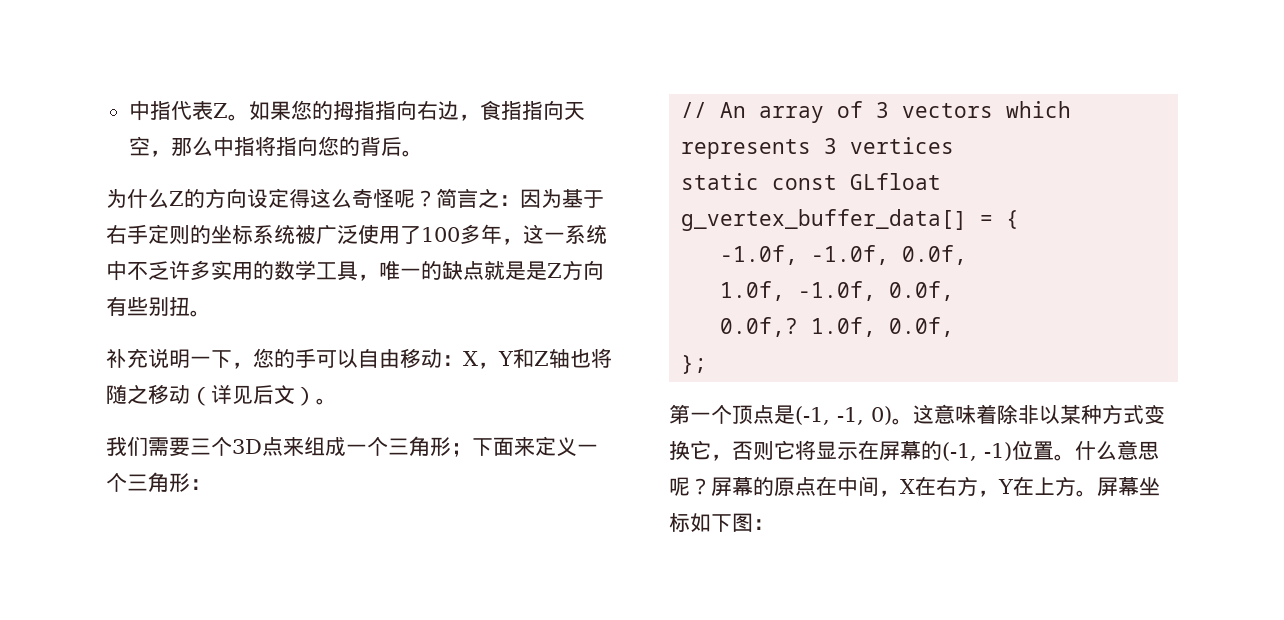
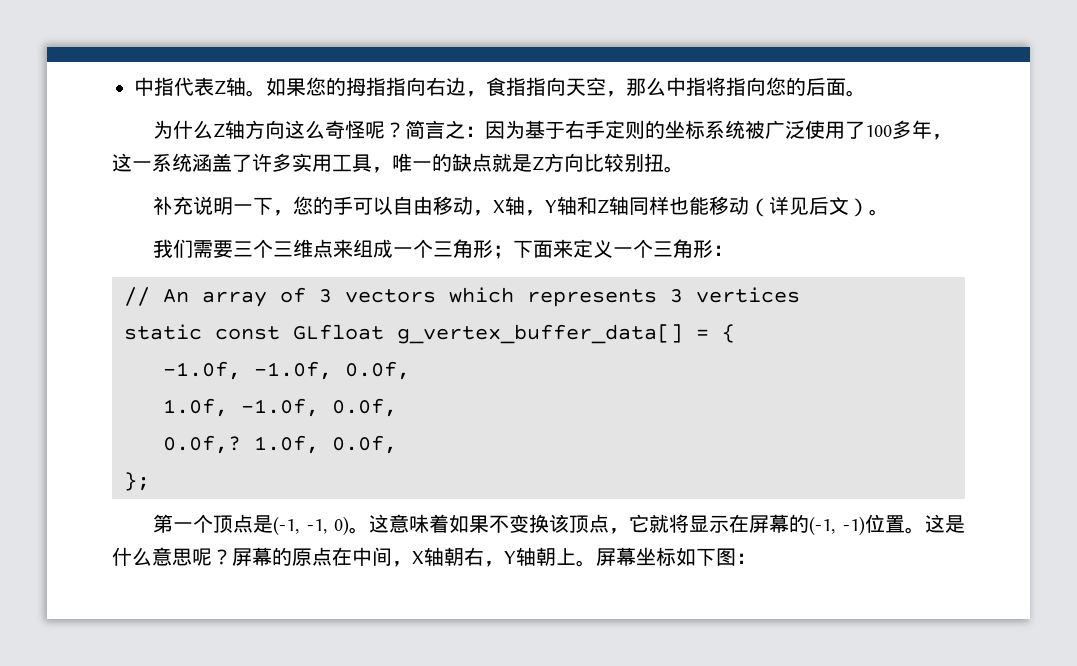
(228, 110) none -> [226,77,246,96] 轴
[359,137,402,156] 背后 -> [806,77,846,96] 后面
[184,188,310,208] 的方向设定得 -> [225,120,286,139] 轴方向
[106,260,169,281] 中不乏 -> [192,153,252,172] 涵盖了
[253,260,316,280] 的数学 -> (332, 163) none
[526,261,547,280] 是 -> (532, 163) none
[106,296,148,316] 有些 -> [584,153,624,172] 比较
[442,348,612,369] [106,385,148,404] ：X，Y和Z轴也将随之 -> [473,196,710,216] ，X轴，Y轴和Z轴同样也能
[232,439,262,454] 3D -> [273,239,314,258] 三维
[997,404,1165,424] [669,440,795,461] 除非以某种方式变换它，否则它 -> [449,514,670,534] 如果不变换该顶点，它就
(1075, 457) none -> [925,514,965,533] 这是
[915,476,1076,497] 在右方，Y在上方 -> [424,547,576,567] 轴朝右，Y轴朝上

